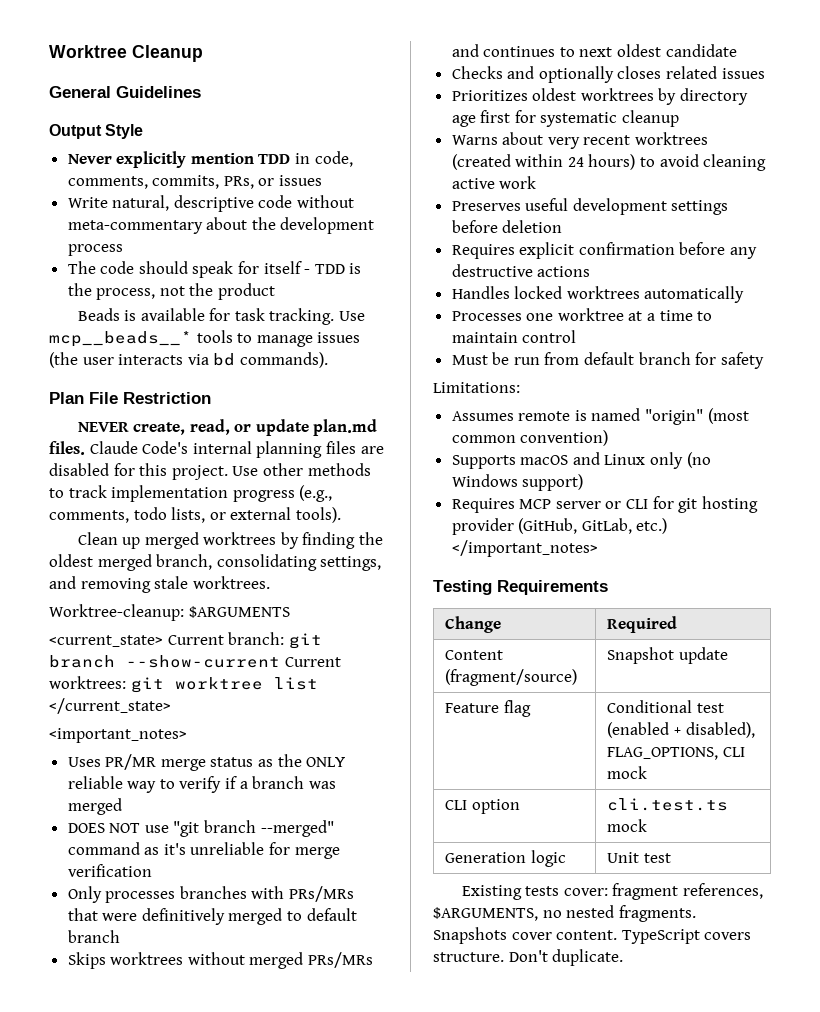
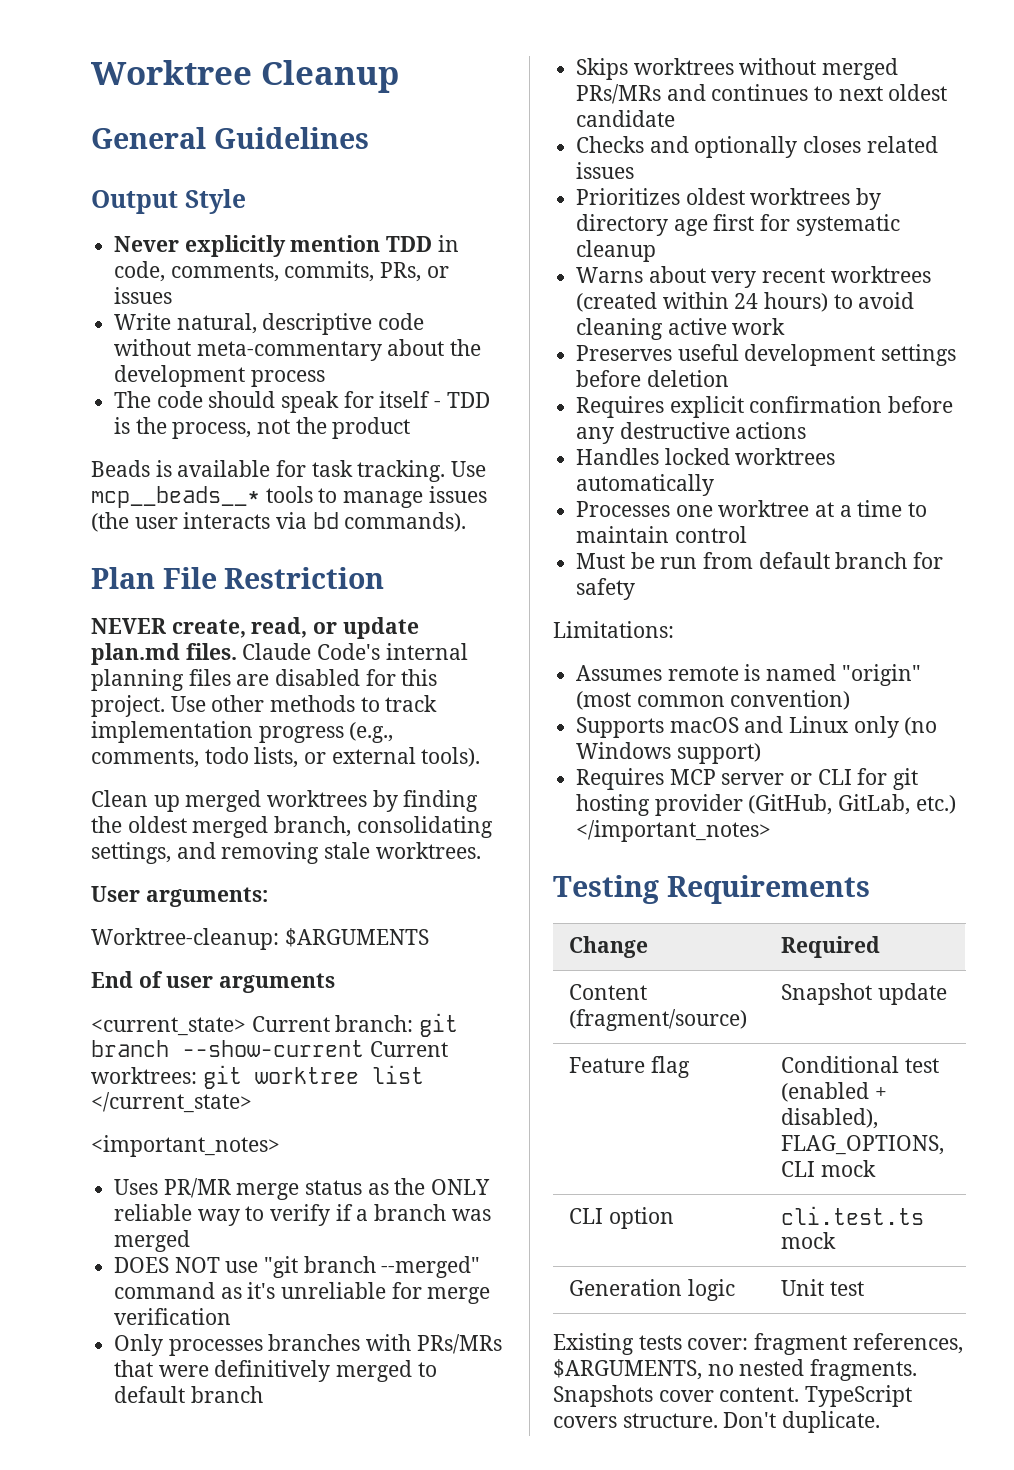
(270, 582) none -> [91,886,268,907] // User arguments:
(290, 612) none -> [91,971,336,993] // End of user arguments

